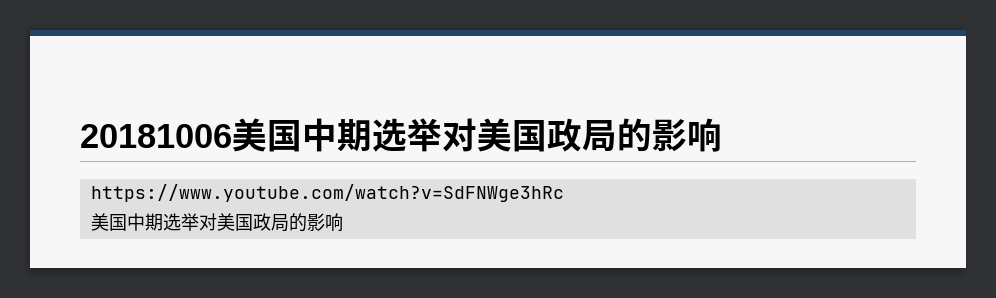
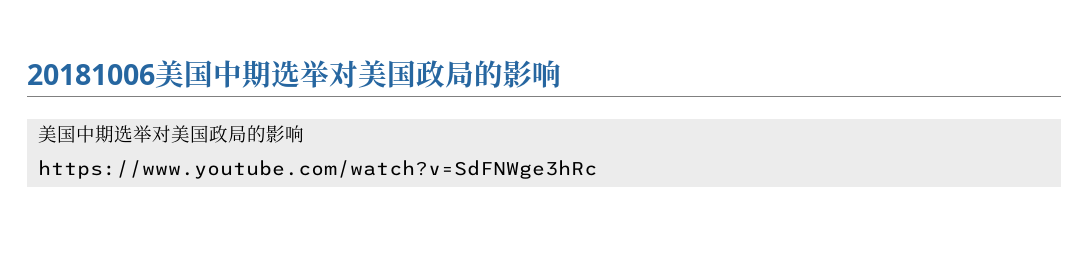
[91,184,565,202] [91,213,344,232] // https://www.youtube.com/watch?v=SdFNWge3hRc // 美国中期选举对美国政局的影响 -> [38,125,305,143] [38,160,598,179] // 美国中期选举对美国政局的影响 // https://www.youtube.com/watch?v=SdFNWge3hRc

